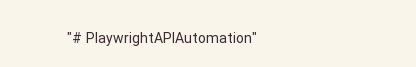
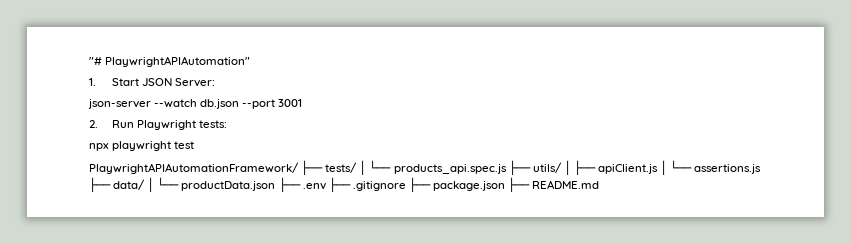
(257, 39) none -> [89,78,216,87] [88,99,303,109] [89,120,228,130] [89,141,195,151] [89,160,762,175] [89,177,600,192] // 1. Start JSON Server: // json-server --watch db.json --port 3001 // 2. Run Playwright tests: // npx playwright test // PlaywrightAPIAutomationFramework/ ├── tests/ │ └── products_api.spec.js ├── utils/ │ ├── apiClient.js │ └── assertions.js ├── data/ │ └── productData.json ├── .env ├── .gitignore ├── package.json ├── README.md

